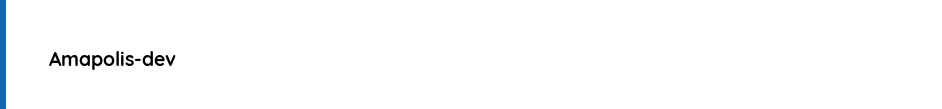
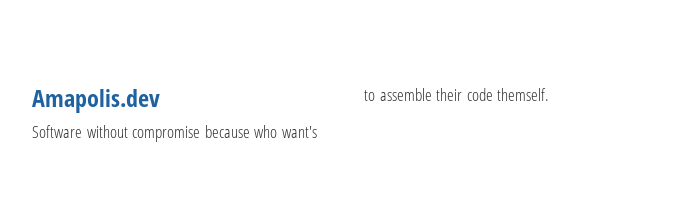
[49,51,176,70] Amapolis-dev -> [32,89,160,113] [32,125,317,142] [364,88,550,101] Amapolis.dev // Software without compromise because who want's to assemble their code themself.

